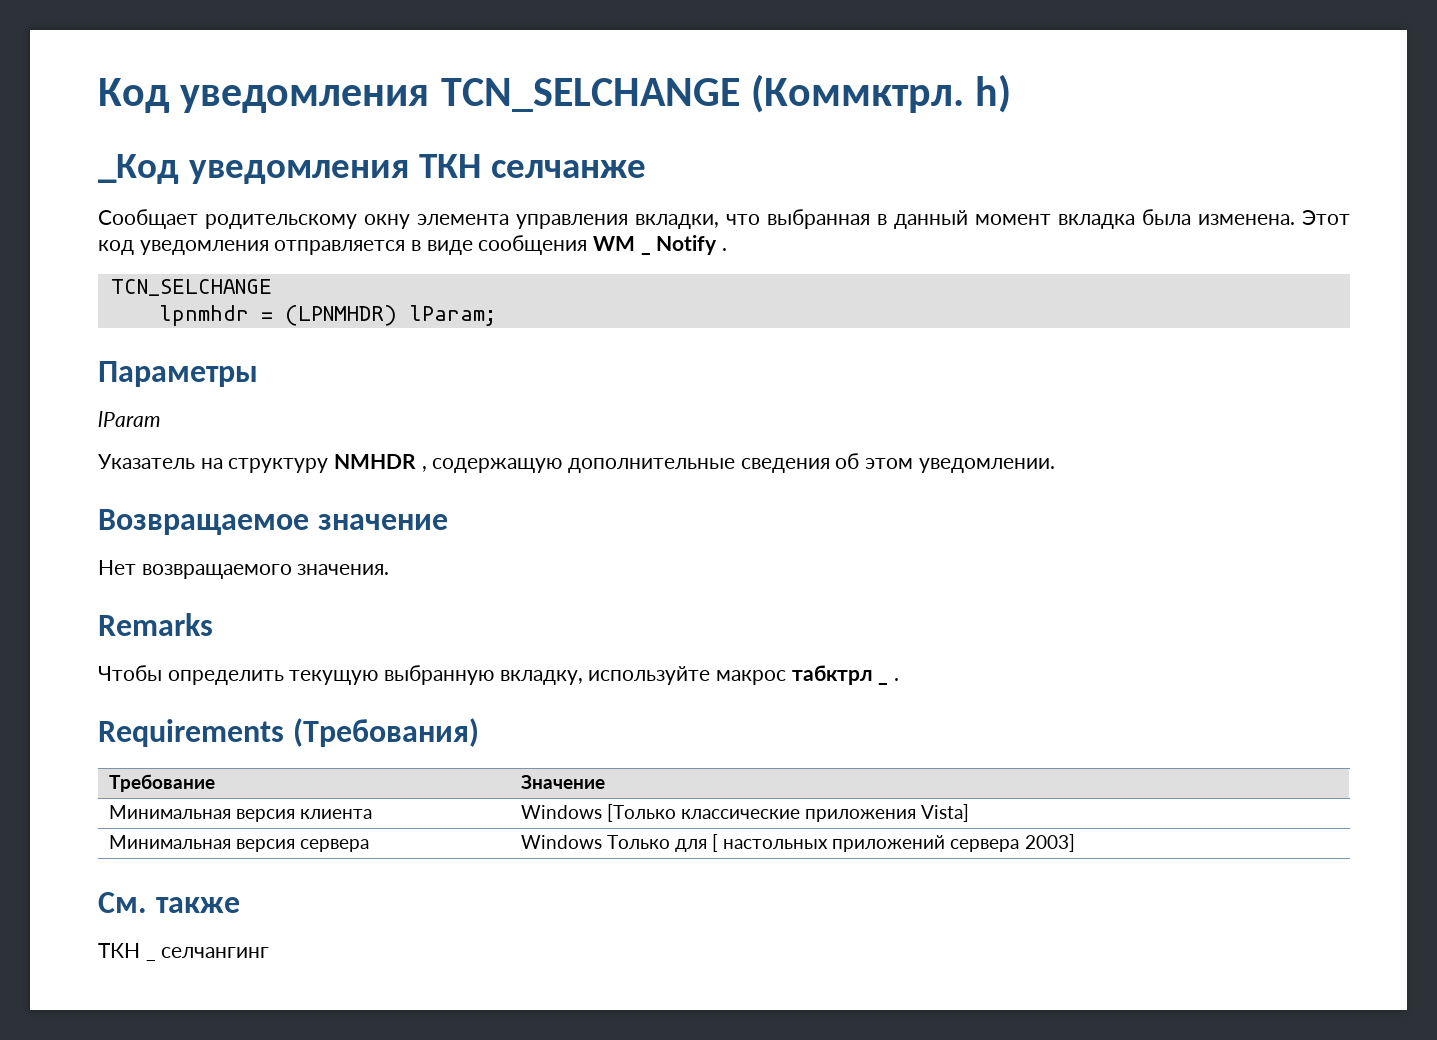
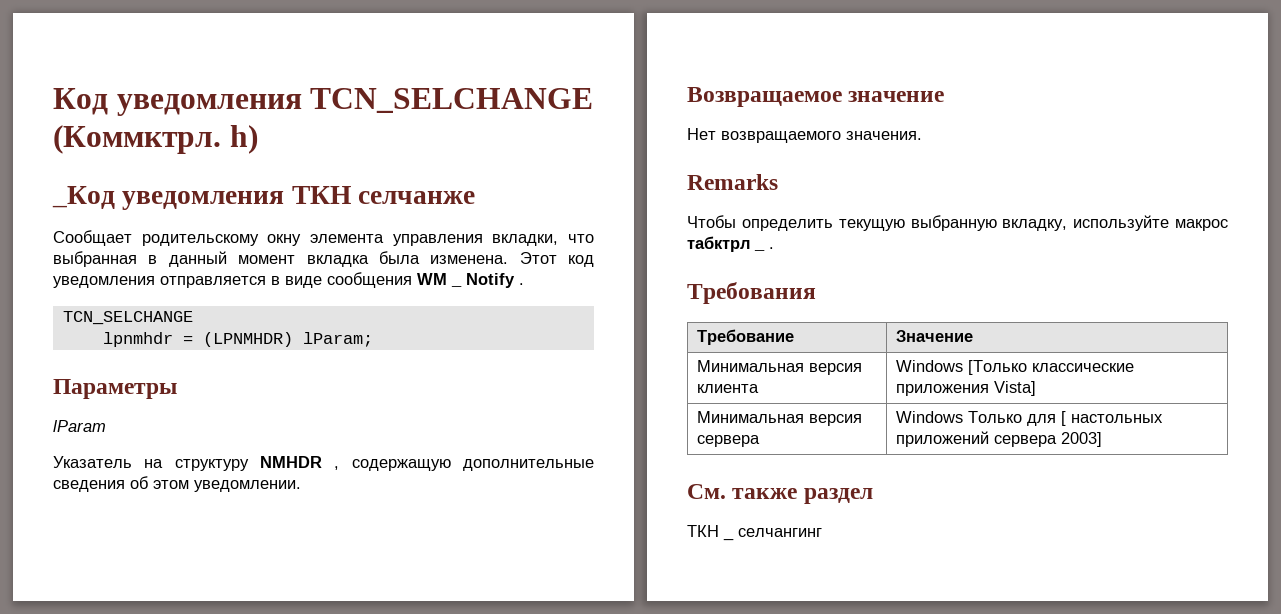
[98,718,479,747] Requirements (Требования) -> [687,282,816,304] Требования
(240, 905) none -> [803,488,873,504] раздел

